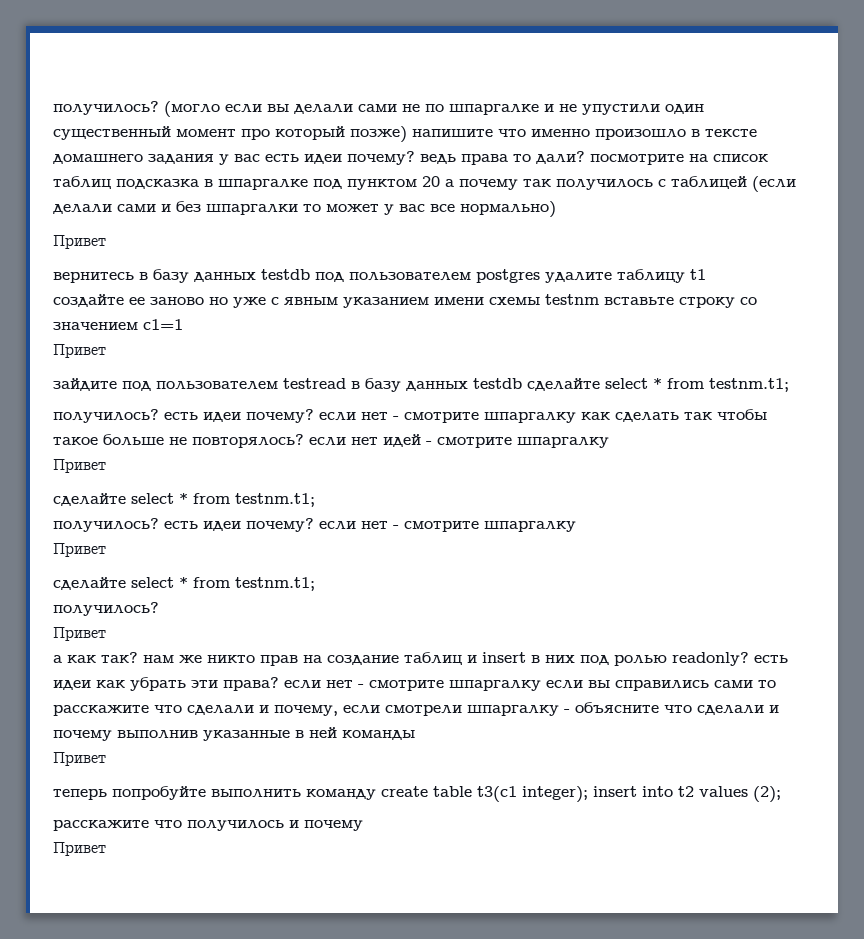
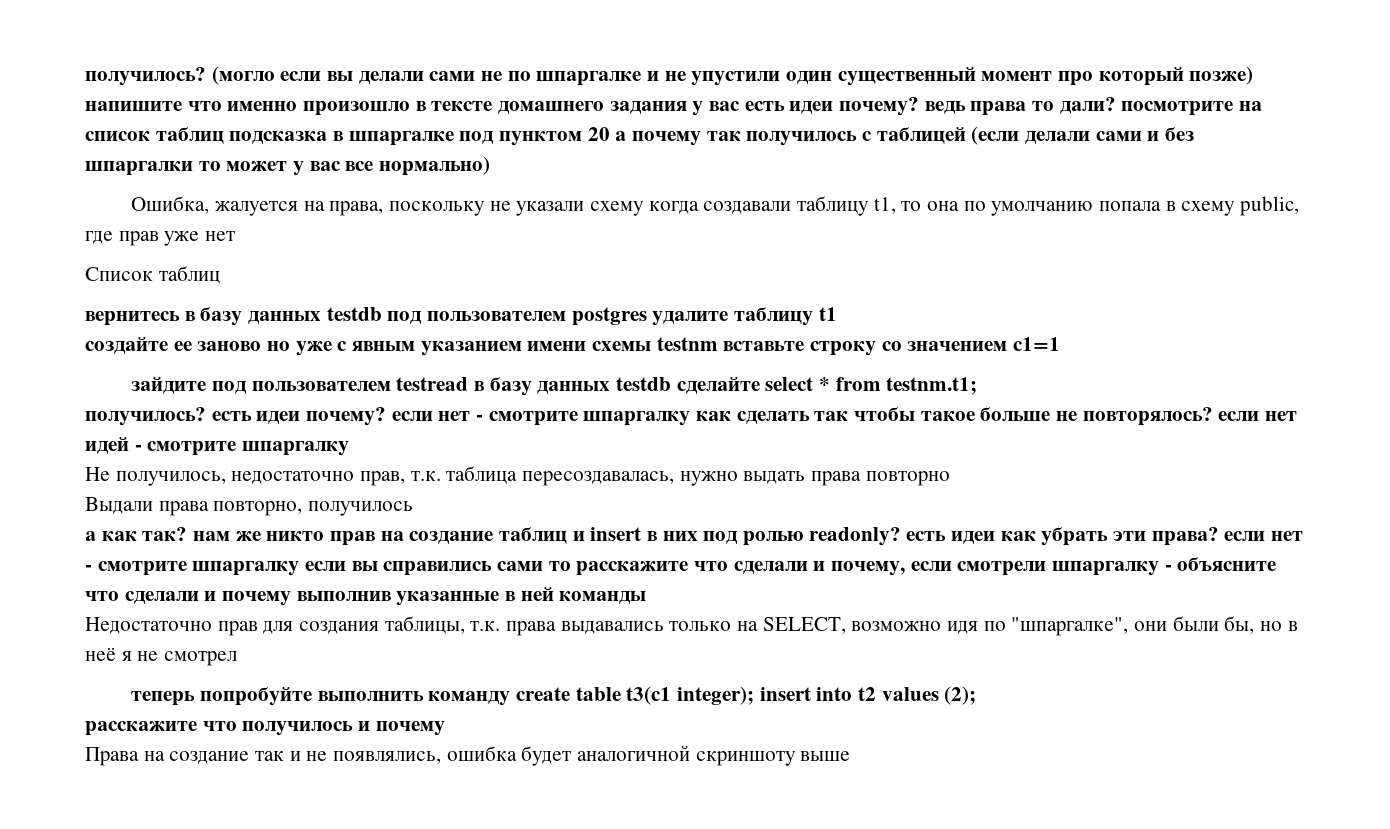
[53,235,106,249] Привет -> [131,196,1299,216] [85,231,236,246] [85,266,220,284] Ошибка, жалуется на права, поскольку не указали схему когда создавали таблицу t1, то она по умолчанию попала в схему public, где прав уже нет // Список таблиц
[53,344,106,358] // Привет -> (1061, 344) none
[53,459,106,473] [53,493,315,507] [53,518,576,532] [53,543,106,557] [53,577,315,591] [53,602,159,616] [53,627,106,641] Привет // сделайте select * from testnm.t1; // получилось? есть идеи почему? если нет - смотрите шпаргалку // Привет // сделайте select * from testnm.t1; // получилось? // Привет -> [85,466,950,486] [85,497,414,516] Не получилось, недостаточно прав, т.к. таблица пересоздавалась, нужно выдать права повторно // Выдали права повторно, получилось
[53,752,106,766] Привет -> [85,616,1298,636] [85,647,238,666] Недостаточно прав для создания таблицы, т.к. права выдавались только на SELECT, возможно идя по "шпаргалке", они были бы, но в неё я не смотрел
[53,842,106,856] Привет -> [85,745,851,766] Права на создание так и не появлялись, ошибка будет аналогичной скриншоту выше

